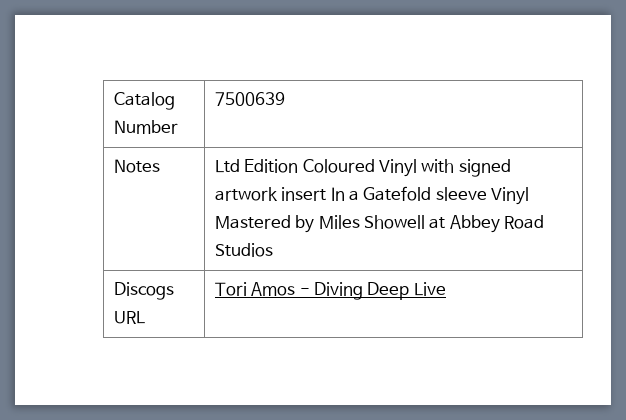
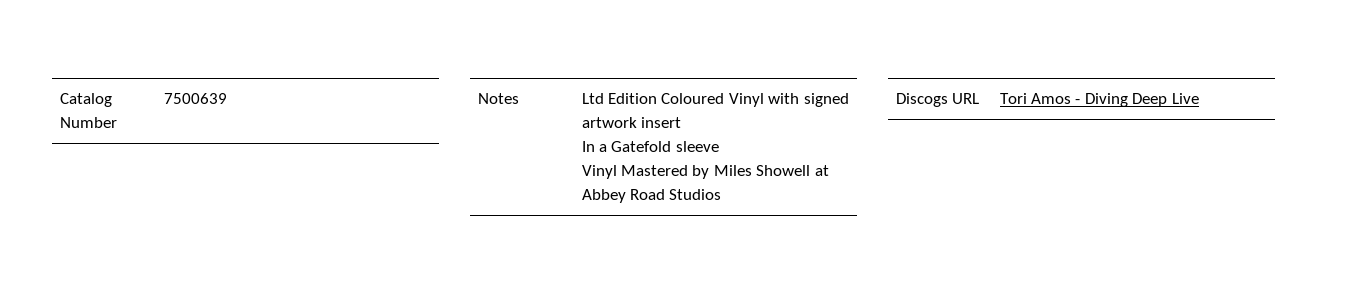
(327, 194) none -> (682, 122) //
(487, 194) none -> (719, 146) //

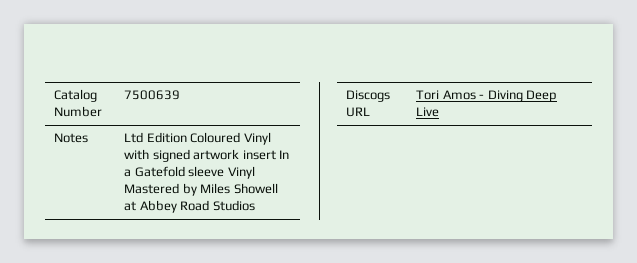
(682, 122) // -> (276, 155) none
(719, 146) // -> (225, 171) none

